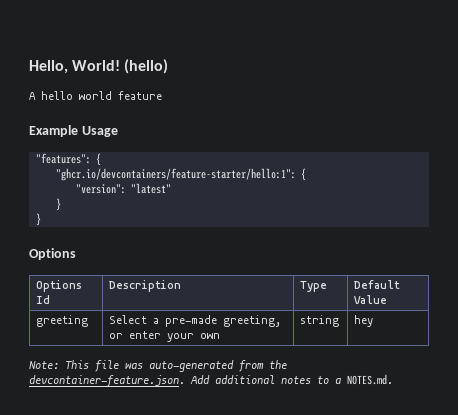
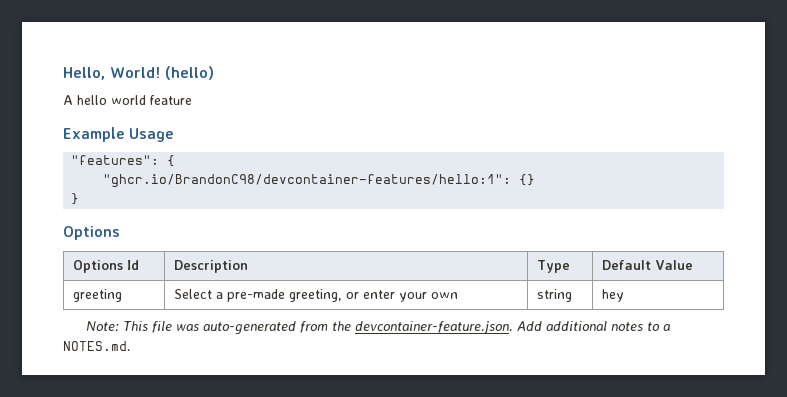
[55,168,306,181] [75,183,171,194] [55,198,61,211] "ghcr.io/devcontainers/feature-starter/hello:1": { // "version": "latest" // } -> [103,174,536,188] "ghcr.io/BrandonC98/devcontainer-features/hello:1": {}

